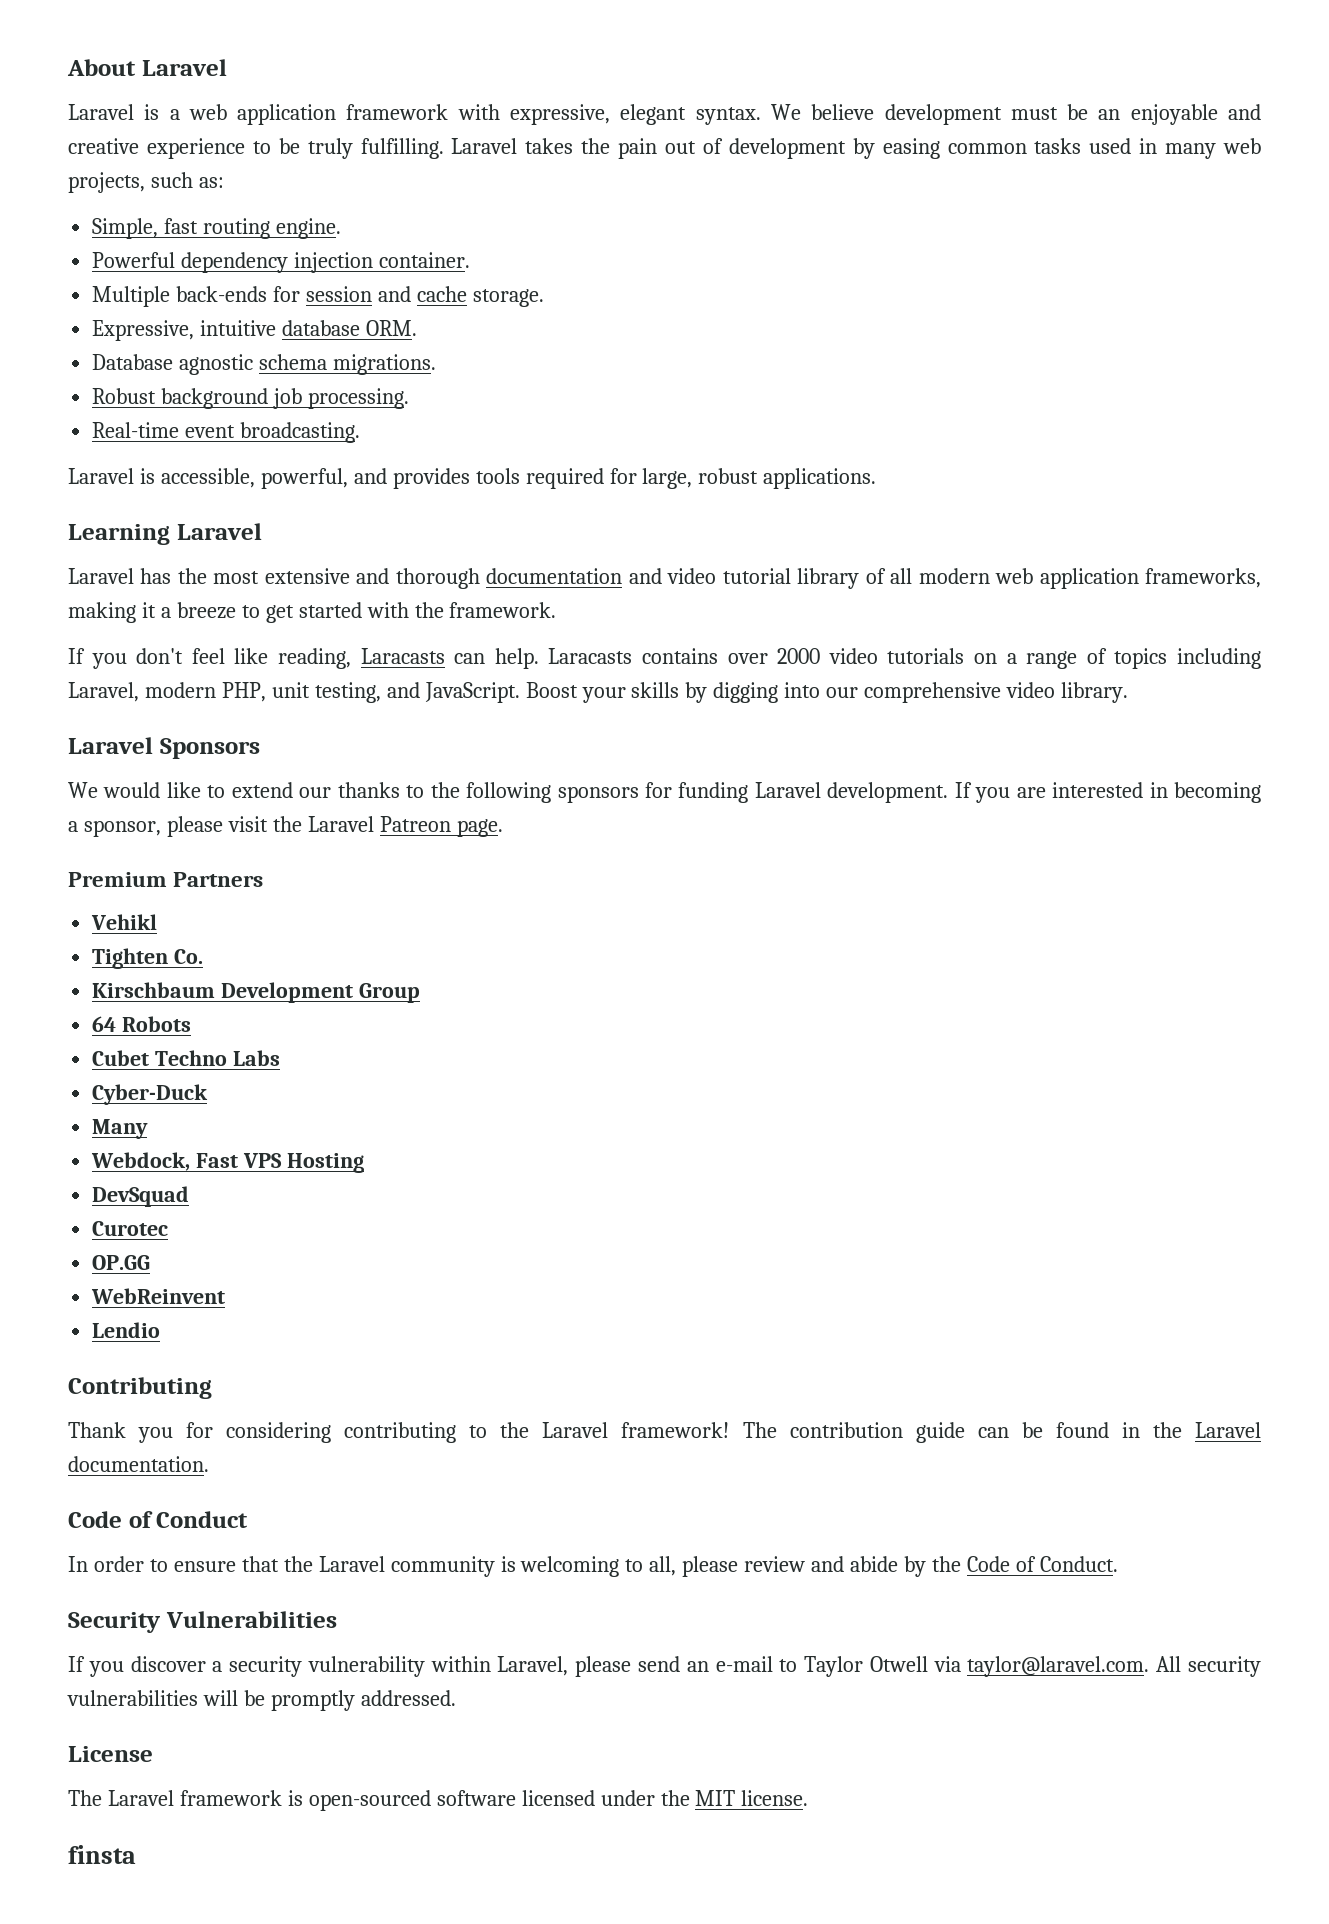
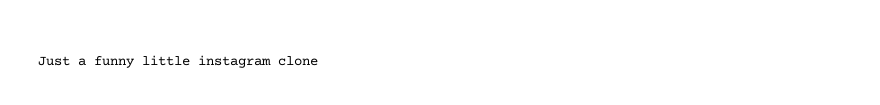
[67,59,227,76] [68,104,1261,125] [68,138,1261,159] [68,172,224,193] [92,218,342,239] [92,252,471,273] [92,286,544,307] [92,320,418,341] [92,354,437,375] [92,388,410,409] [92,422,361,443] [68,468,877,489] [68,523,262,545] [68,568,1262,589] [68,602,557,623] [68,648,1261,669] [68,682,1129,703] [68,737,260,759] [68,782,1262,803] [68,816,503,837] [68,872,264,887] [91,914,158,930] [92,948,204,969] [92,982,421,1003] [92,1016,192,1032] [92,1050,281,1066] [92,1084,209,1105] [92,1119,149,1139] [91,1152,365,1173] [92,1186,190,1207] [92,1221,169,1236] [92,1255,151,1270] [91,1288,226,1304] [92,1322,161,1338] [68,1377,212,1399] [68,1422,1261,1443] [68,1456,209,1472] [68,1511,249,1528] [68,1556,1118,1577] [68,1611,337,1633] [68,1656,1262,1677] [67,1690,456,1711] [68,1746,153,1762] [68,1790,809,1811] [68,1845,136,1864] About Laravel // Laravel is a web application framework with expressive, elegant syntax. We believe development must be an enjoyable and creative experience to be truly fulfilling. Laravel takes the pain out of development by easing common tasks used in many web projects, such as: // Simple, fast routing engine. // Powerful dependency injection container. // Multiple back-ends for session and cache storage. // Expressive, intuitive database ORM. // Database agnostic schema migrations. // Robust background job processing. // Real-time event broadcasting. // Laravel is accessible, powerful, and provides tools required for large, robust applications. // Learning Laravel // Laravel has the most extensive and thorough documentation and video tutorial library of all modern web application frameworks, making it a breeze to get started with the framework. // If you don't feel like reading, Laracasts can help. Laracasts contains over 2000 video tutorials on a range of topics including Laravel, modern PHP, unit testing, and JavaScript. Boost your skills by digging into our comprehensive video library. // Laravel Sponsors // We would like to extend our thanks to the following sponsors for funding Laravel development. If you are interested in becoming a sponsor, please visit the Laravel Patreon page. // Premium Partners // Vehikl // Tighten Co. // Kirschbaum Development Group // 64 Robots // Cubet Techno Labs // Cyber-Duck // Many // Webdock, Fast VPS Hosting // DevSquad // Curotec // OP.GG // WebReinvent // Lendio // Contributing // Thank you for considering contributing to the Laravel framework! The contribution guide can be found in the Laravel documentation. // Code of Conduct // In order to ensure that the Laravel community is welcoming to all, please review and abide by the Code of Conduct. // Security Vulnerabilities // If you discover a security vulnerability within Laravel, please send an e-mail to Taylor Otwell via taylor@laravel.com. All security vulnerabilities will be promptly addressed. // License // The Laravel framework is open-sourced software licensed under the MIT license. // finsta -> [38,55,318,68] Just a funny little instagram clone

